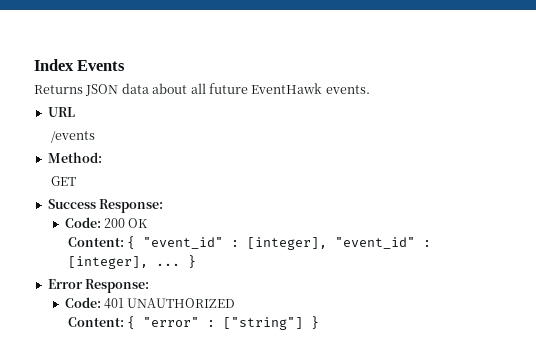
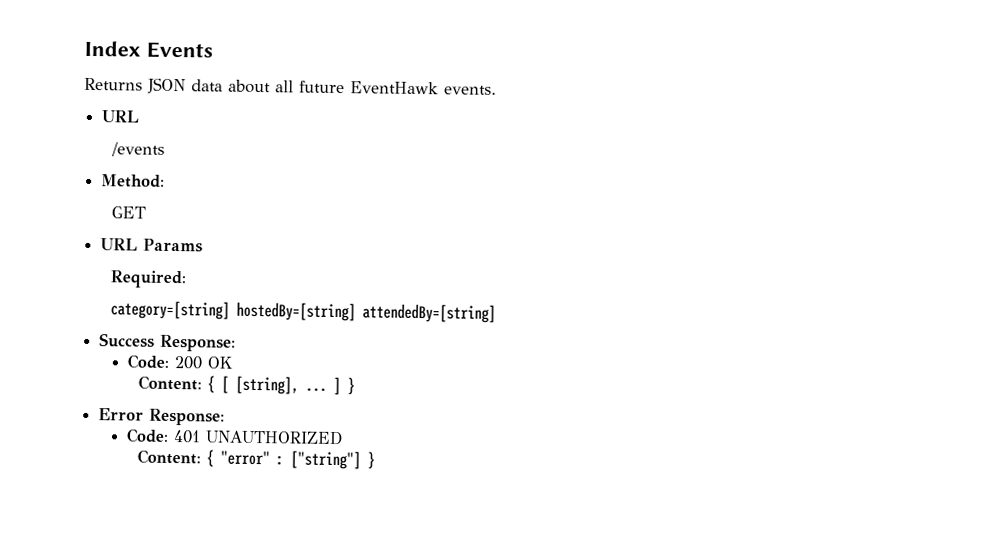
(76, 181) none -> [100,238,204,253] [110,270,188,289] [110,300,497,323] // URL Params // Required: // category=[string] hostedBy=[string] attendedBy=[string]
[143,237,432,250] [67,256,180,269] "event_id" : [integer], "event_id" : [integer], ... -> [221,375,342,396] [ [string], ... ]

